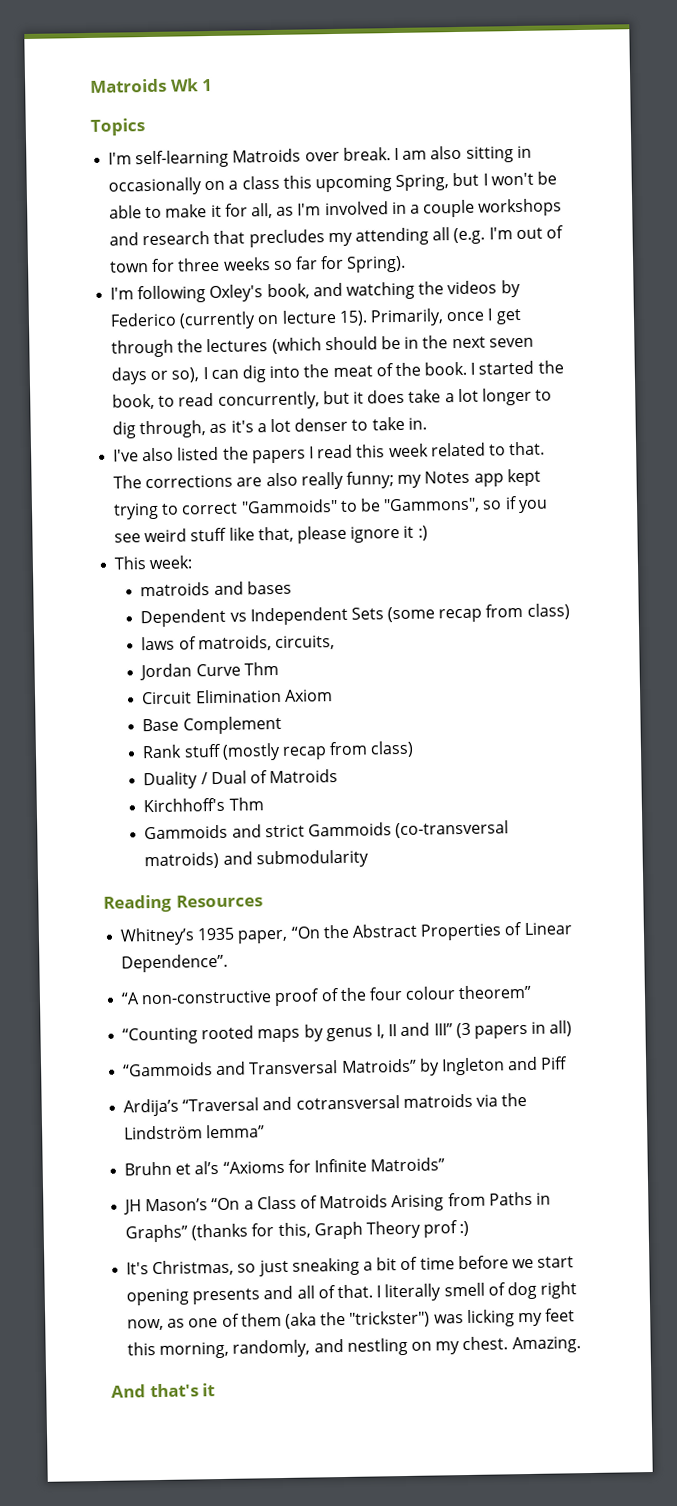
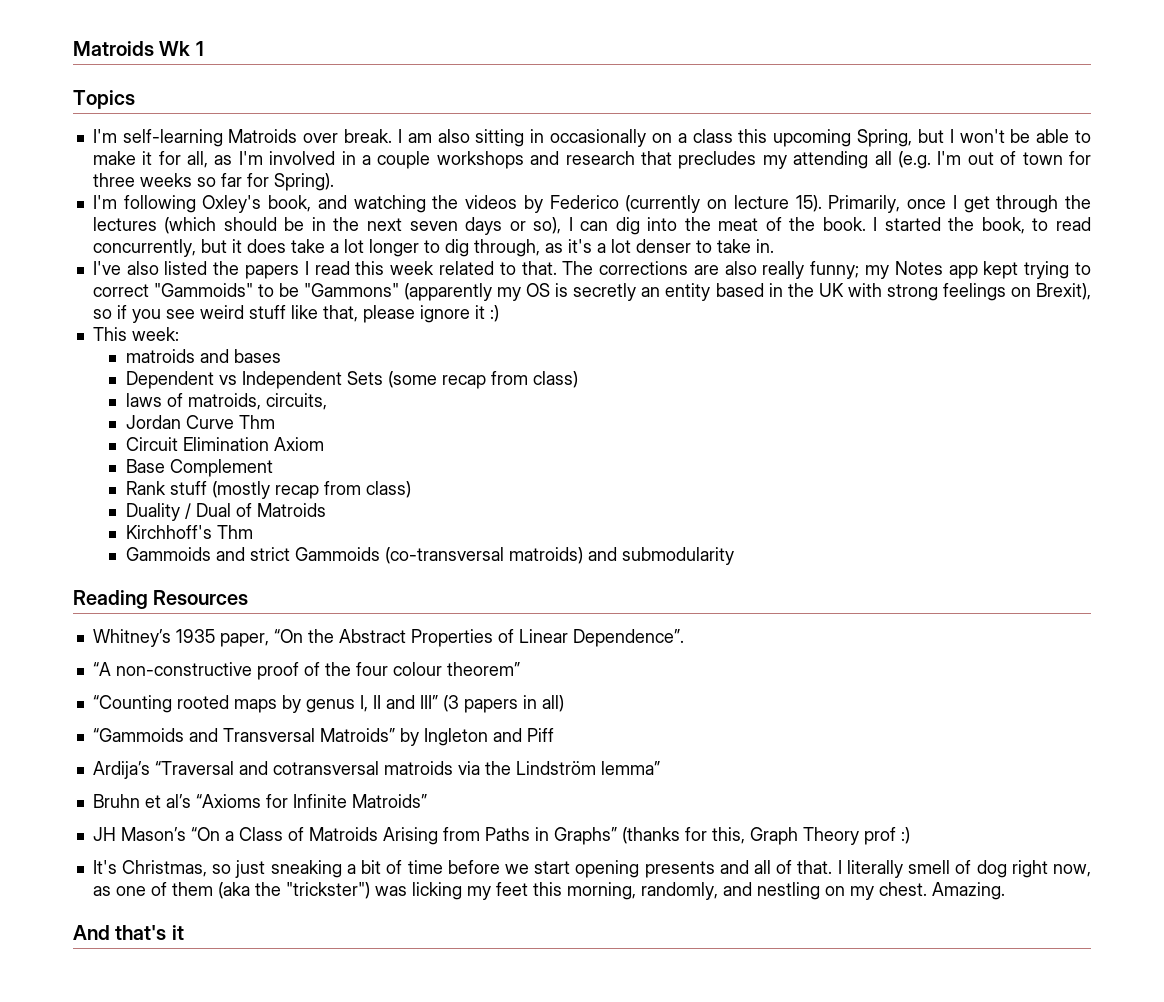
[383,497,481,514] "Gammons", -> [304,283,1091,301] "Gammons" (apparently my OS is secretly an entity based in the UK with strong feelings on Brexit),

